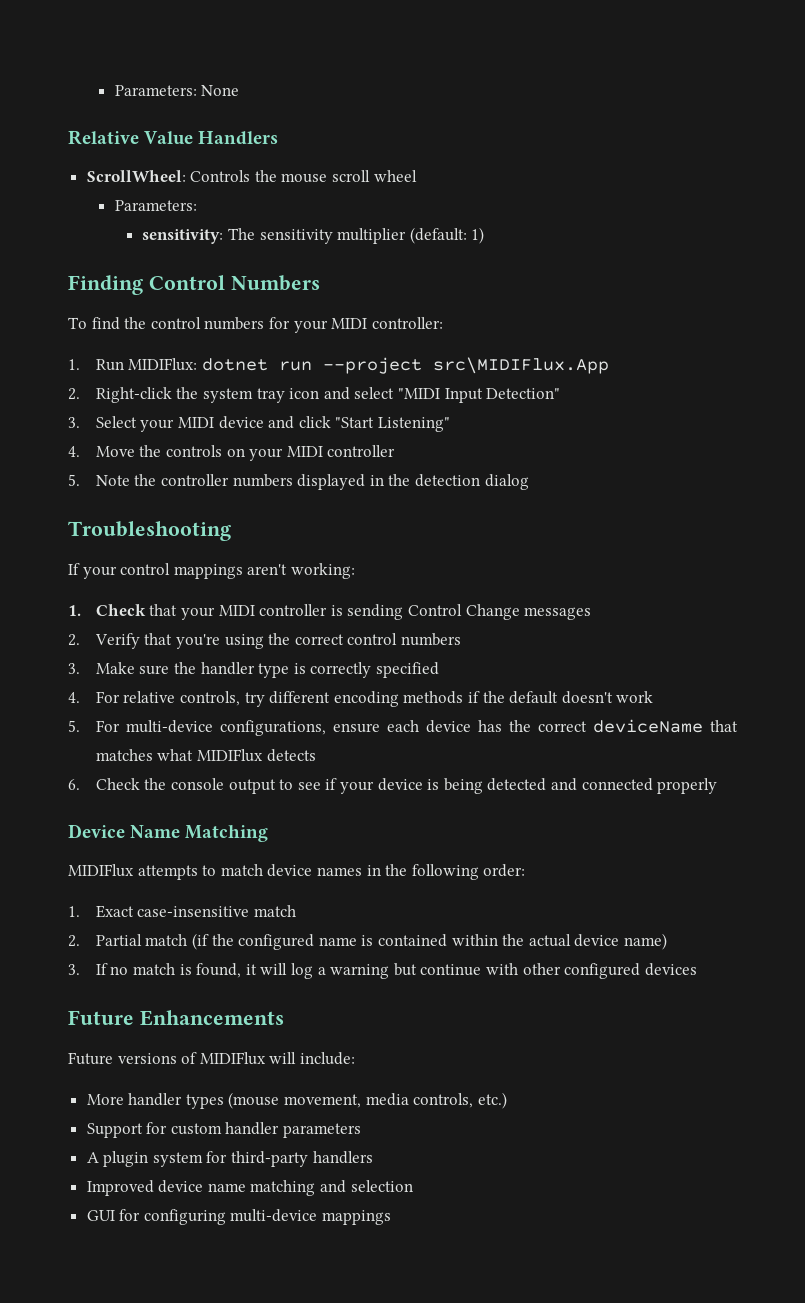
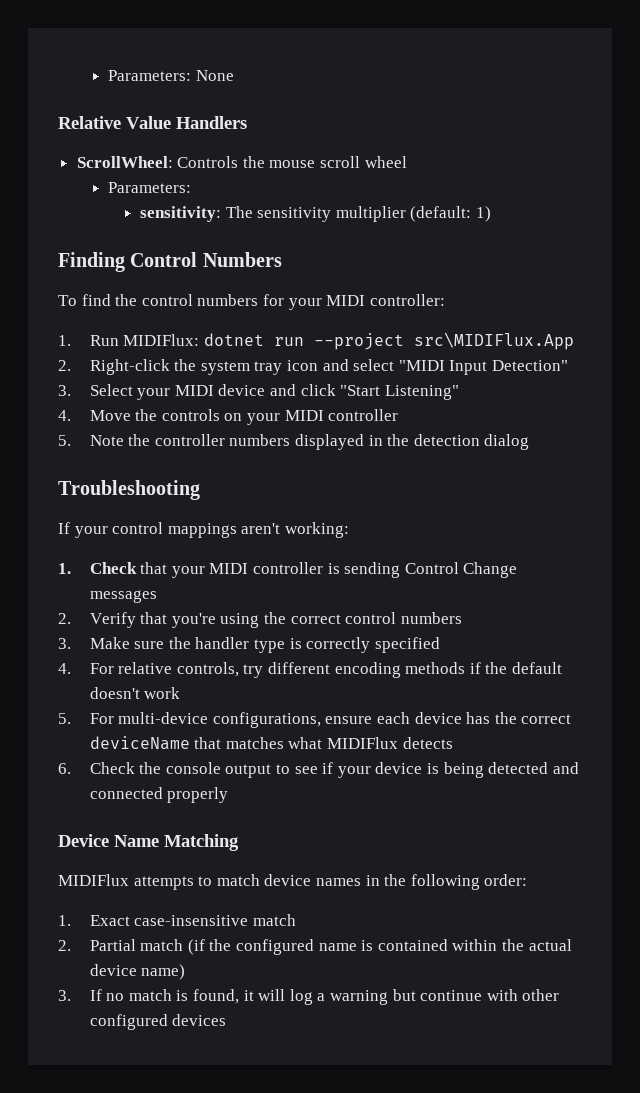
[68,1010,284,1026] [68,1052,355,1065] [86,1092,507,1109] [86,1122,362,1138] [86,1151,373,1167] [86,1180,413,1196] [86,1209,392,1225] // Future Enhancements // Future versions of MIDIFlux will include: // More handler types (mouse movement, media controls, etc.) // Support for custom handler parameters // A plugin system for third-party handlers // Improved device name matching and selection // GUI for configuring multi-device mappings -> (227, 1020) none

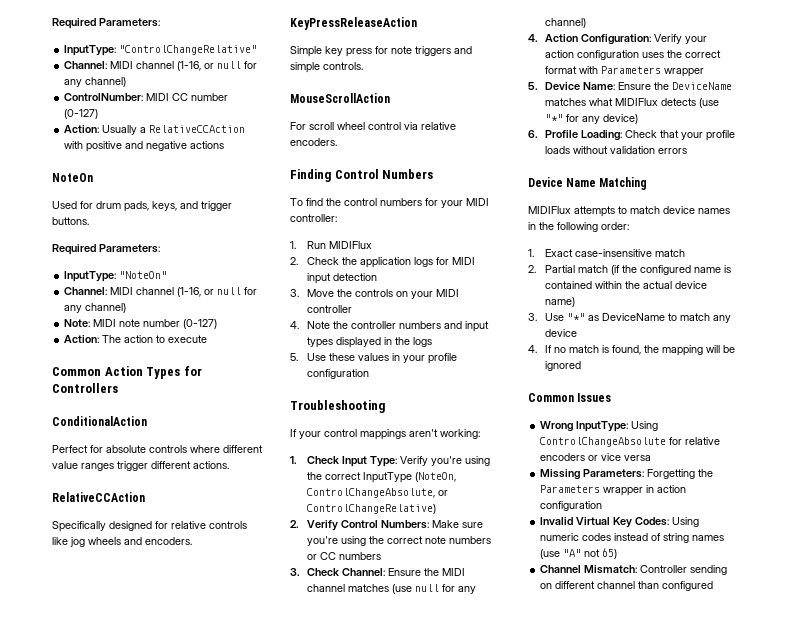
[108,70,235,81] [58,116,247,129] [76,156,407,168] [108,182,192,193] [140,206,492,222] Parameters: None // Relative Value Handlers // ScrollWheel: Controls the mouse scroll wheel // Parameters: // sensitivity: The sensitivity multiplier (default: 1) -> [52,18,160,29] [64,45,258,56] [64,61,258,71] [64,77,127,87] [64,93,229,101] [64,109,99,119] [64,125,246,135] [64,141,225,152] [52,173,93,182] [52,201,232,212] [52,217,89,225] [52,244,160,255] [64,271,168,282] [64,287,258,297] [64,303,127,313] [64,319,218,329] [64,335,208,343] [52,366,202,379] [52,383,118,393] [52,416,147,426] [52,445,263,453] [52,461,229,471] [52,492,145,502] [52,521,247,532] [52,537,192,547] [290,17,417,30] [290,46,472,57] [290,62,363,73] [290,93,390,103] [290,122,456,130] [290,138,337,146] Required Parameters: // InputType: "ControlChangeRelative" // Channel: MIDI channel (1-16, or null for any channel) // ControlNumber: MIDI CC number (0-127) // Action: Usually a RelativeCCAction with positive and negative actions // NoteOn // Used for drum pads, keys, and trigger buttons. // Required Parameters: // InputType: "NoteOn" // Channel: MIDI channel (1-16, or null for any channel) // Note: MIDI note number (0-127) // Action: The action to execute // Common Action Types for Controllers // ConditionalAction // Perfect for absolute controls where different value ranges trigger different actions. // RelativeCCAction // Specifically designed for relative controls like jog wheels and encoders. // KeyPressReleaseAction // Simple key press for note triggers and simple controls. // MouseScrollAction // For scroll wheel control via relative encoders.
[123,332,574,350] [58,359,569,375] [58,384,459,400] [58,410,71,421] MIDIFlux: dotnet run --project src\MIDIFlux.App // 2. Right-click the system tray icon and select "MIDI Input Detection" // 3. Select your MIDI device and click "Start Listening" // 4. -> [329,241,373,249] [290,257,476,268] [307,273,378,284] [290,289,299,297] MIDIFlux // 2. Check the application logs for MIDI input detection // 3.
[58,435,71,446] 5. -> [290,321,299,329] 4.
[295,434,530,450] displayed in the detection dialog -> [444,321,490,332] [307,337,433,348] [290,353,458,364] [307,369,370,379] and input types displayed in the logs // 5. Use these values in your profile configuration
[140,562,518,578] [89,590,157,603] [58,612,462,628] [58,637,440,653] [58,662,563,678] [89,687,181,699] [58,712,572,728] [89,736,453,750] [58,762,579,778] [89,787,229,803] that your MIDI controller is sending Control Change messages // 2. Verify that you're using the correct control numbers // 3. Make sure the handler type is correctly specified // 4. For relative controls, try different encoding methods if the default doesn't work // 5. For multi-device configurations, ensure each device has the correct deviceName that matches what MIDIFlux detects // 6. Check the console output to see if your device is being detected and connected properly -> [342,456,491,467] [307,472,457,483] [307,488,449,498] [307,504,437,514] [290,520,484,531] [307,536,492,546] [307,552,382,560] [290,568,466,576] [307,584,477,594] [545,18,587,28] [528,34,708,45] [545,50,722,60] [545,66,705,77] [528,82,733,90] [545,98,720,108] [545,114,639,124] [528,130,736,141] [545,146,688,154] Input Type: Verify you're using the correct InputType (NoteOn, ControlChangeAbsolute, or ControlChangeRelative) // 2. Verify Control Numbers: Make sure you're using the correct note numbers or CC numbers // 3. Check Channel: Ensure the MIDI channel matches (use null for any channel) // 4. Action Configuration: Verify your action configuration uses the correct format with Parameters wrapper // 5. Device Name: Ensure the DeviceName matches what MIDIFlux detects (use "*" for any device) // 6. Profile Loading: Check that your profile loads without validation errors
(71, 995) none -> [545,313,732,323] [545,329,578,337] [528,345,537,353] Use "*" as DeviceName to match any device // 4.
[243,989,560,1005] [89,1014,227,1030] it will log a warning but continue with other configured devices -> [644,345,736,356] [545,361,582,371] [528,393,612,402] [540,421,659,432] [540,437,721,447] [540,453,652,461] [540,469,714,480] [540,485,687,496] [540,501,603,511] [540,517,700,528] [540,533,725,543] [540,548,618,559] [540,565,728,575] [540,581,714,591] the mapping will be ignored // Common Issues // Wrong InputType: Using ControlChangeAbsolute for relative encoders or vice versa // Missing Parameters: Forgetting the Parameters wrapper in action configuration // Invalid Virtual Key Codes: Using numeric codes instead of string names (use "A" not 65) // Channel Mismatch: Controller sending on different channel than configured

